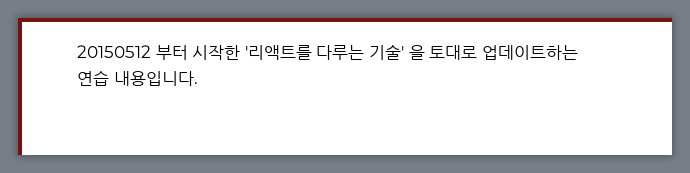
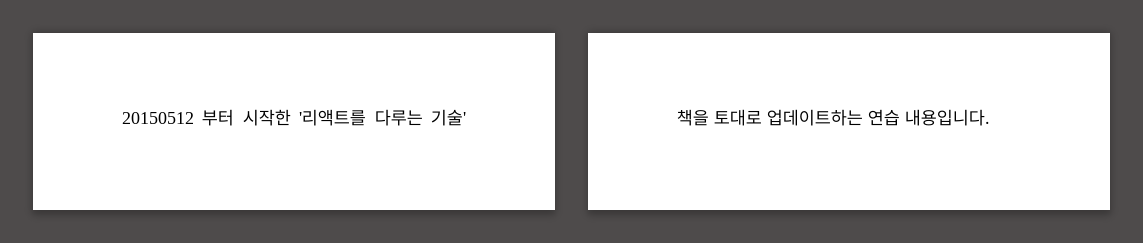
[408,45,425,60] 을 -> [677,109,709,126] 책을

